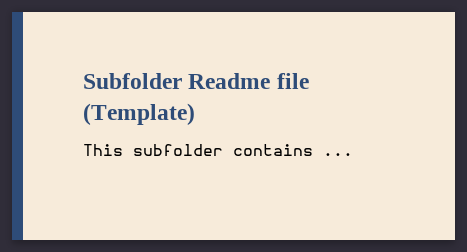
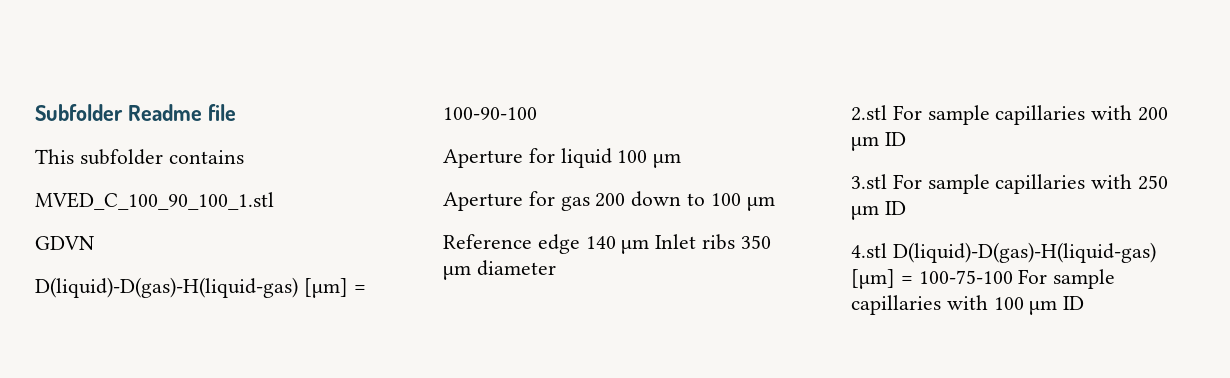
[83,103,195,125] (Template) -> (236, 112) none
[323,153,353,156] ... -> [35,192,274,210] [35,236,94,250] [35,277,366,298] [443,107,537,120] [443,148,682,168] [443,191,775,211] [443,234,771,254] [443,260,556,280] [851,105,1169,125] [851,132,906,151] [851,174,1169,194] [851,201,906,220] [851,242,1156,263] [851,269,1116,289] [851,295,1085,315] // MVED_C_100_90_100_1.stl // GDVN // D(liquid)-D(gas)-H(liquid-gas) [µm] = 100-90-100 // Aperture for liquid 100 µm // Aperture for gas 200 down to 100 µm // Reference edge 140 µm Inlet ribs 350 µm diameter // 2.stl For sample capillaries with 200 µm ID // 3.stl For sample capillaries with 250 µm ID // 4.stl D(liquid)-D(gas)-H(liquid-gas) [µm] = 100-75-100 For sample capillaries with 100 µm ID

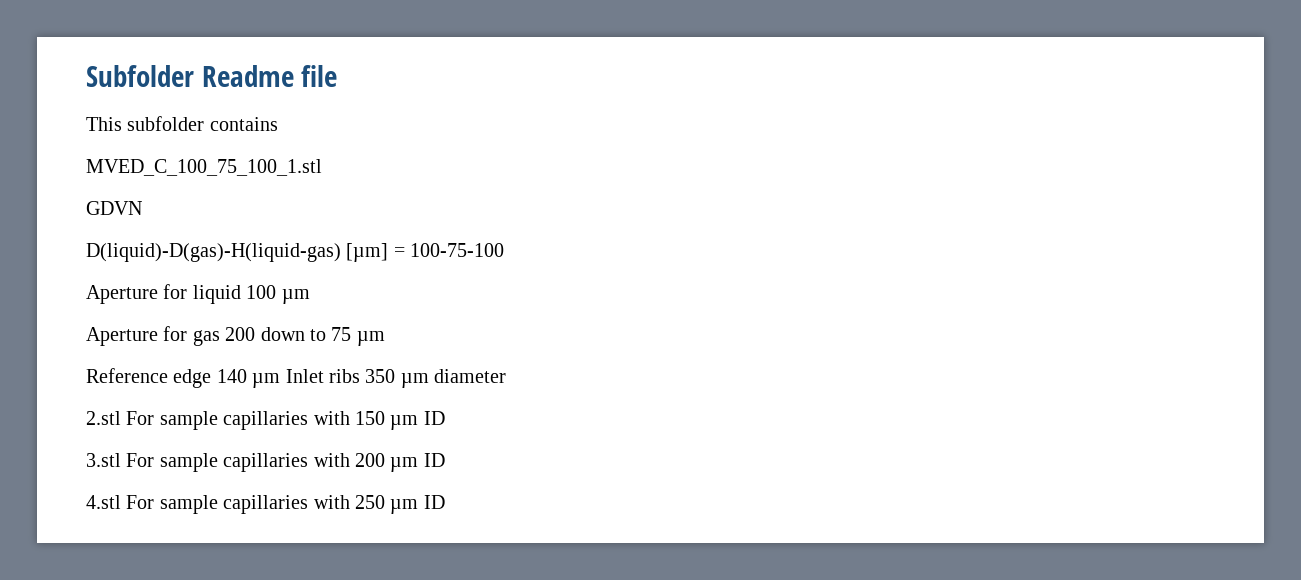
[35,192,274,210] MVED_C_100_90_100_1.stl -> [86,159,322,176] MVED_C_100_75_100_1.stl
[443,107,537,120] 100-90-100 -> [410,243,505,257] 100-75-100
[710,193,741,206] 100 -> [331,327,352,341] 75
[1138,107,1169,121] 200 -> [355,411,385,425] 150
[1138,175,1169,190] 250 -> [355,453,385,467] 200
[892,242,1156,263] [851,269,1116,289] [851,295,1024,315] D(liquid)-D(gas)-H(liquid-gas) [µm] = 100-75-100 For sample capillaries with 100 -> [126,495,385,514] For sample capillaries with 250

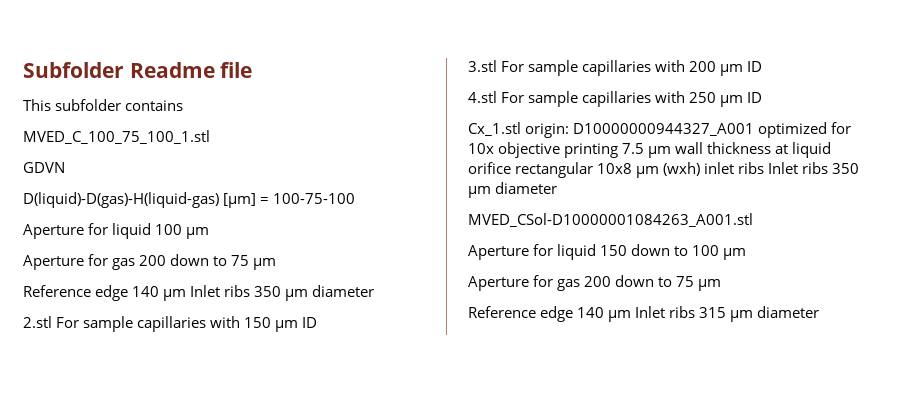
(445, 502) none -> [468,122,852,138] [468,142,832,158] [468,162,860,178] [468,182,558,198] [468,213,753,227] [468,244,747,260] [468,275,722,291] [468,306,820,322] // Cx_1.stl origin: D10000000944327_A001 optimized for 10x objective printing 7.5 µm wall thickness at liquid orifice rectangular 10x8 µm (wxh) inlet ribs Inlet ribs 350 µm diameter // MVED_CSol-D10000001084263_A001.stl // Aperture for liquid 150 down to 100 µm // Aperture for gas 200 down to 75 µm // Reference edge 140 µm Inlet ribs 315 µm diameter

